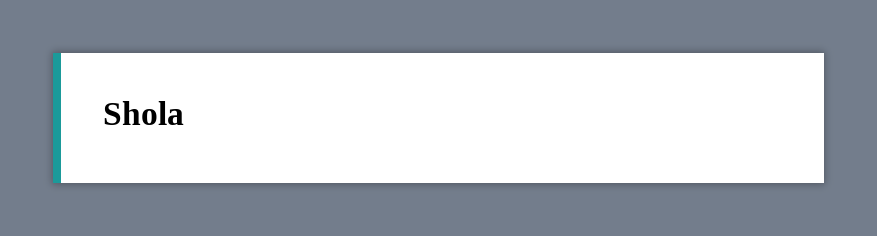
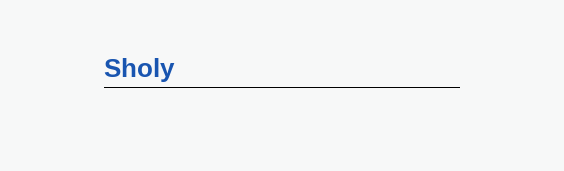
[103,101,184,125] Shola -> [104,58,175,82] Sholy

